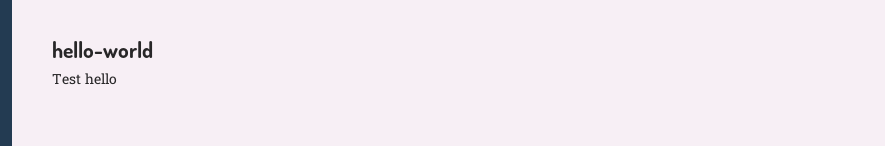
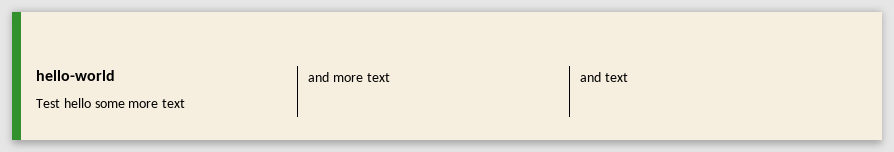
(117, 79) none -> [94,99,186,108] [308,72,390,82] [580,72,628,82] some more text // and more text // and text

